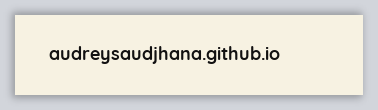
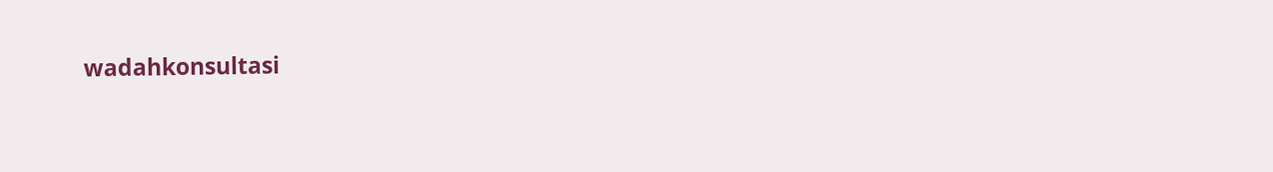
[49,46,280,64] audreysaudjhana.github.io -> [83,55,280,77] wadahkonsultasi

